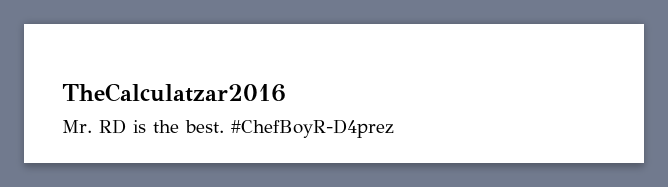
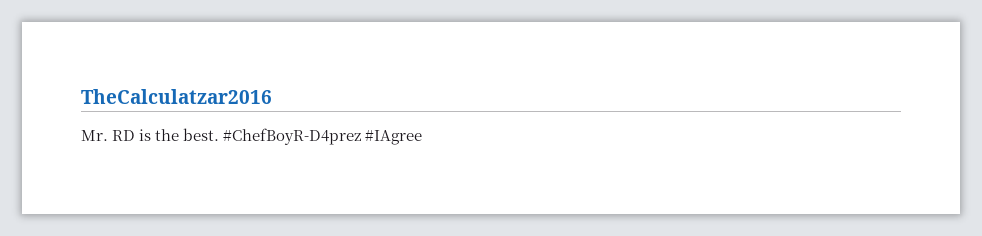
(394, 128) none -> [365,130,423,145] #IAgree

